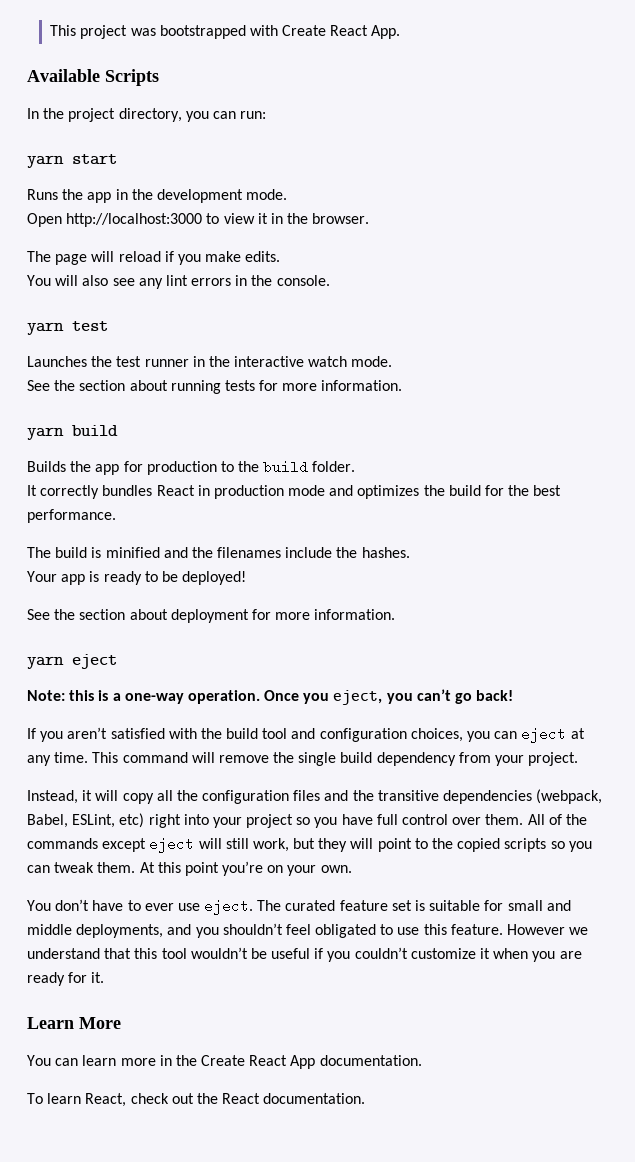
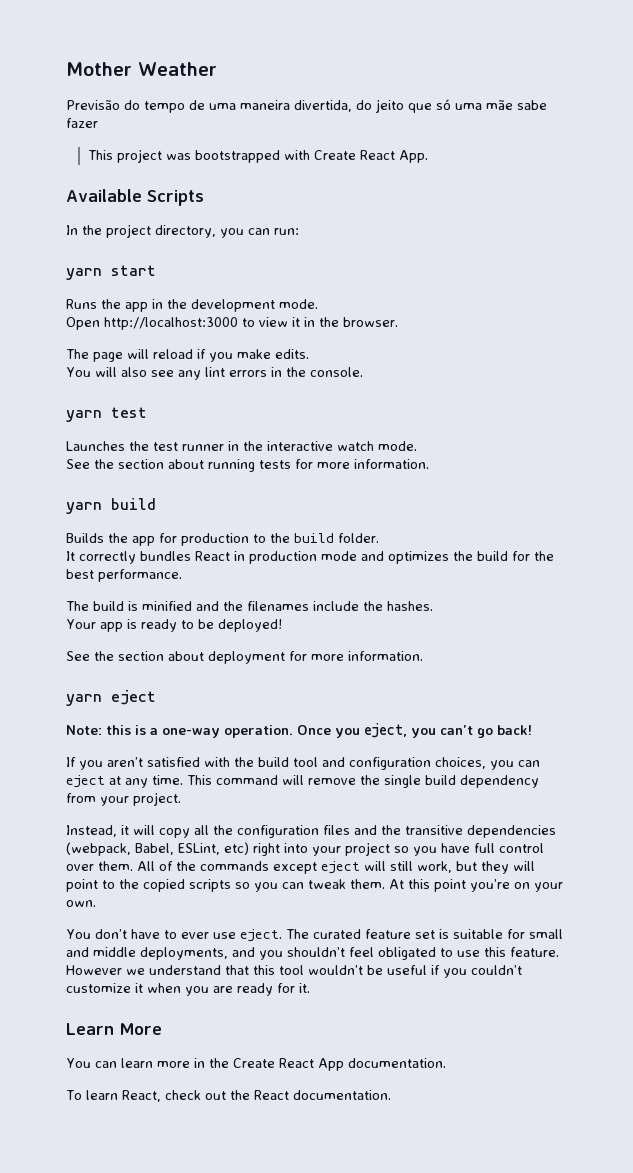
(50, 30) none -> [66,62,217,76] [66,99,547,113] [66,118,98,128] Mother Weather // Previsão do tempo de uma maneira divertida, do jeito que só uma mãe sabe fazer //

